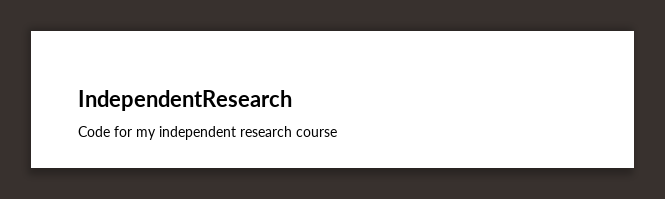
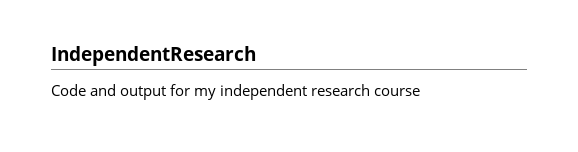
(110, 131) none -> [90,84,167,100] and output

